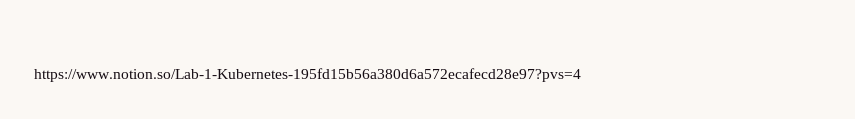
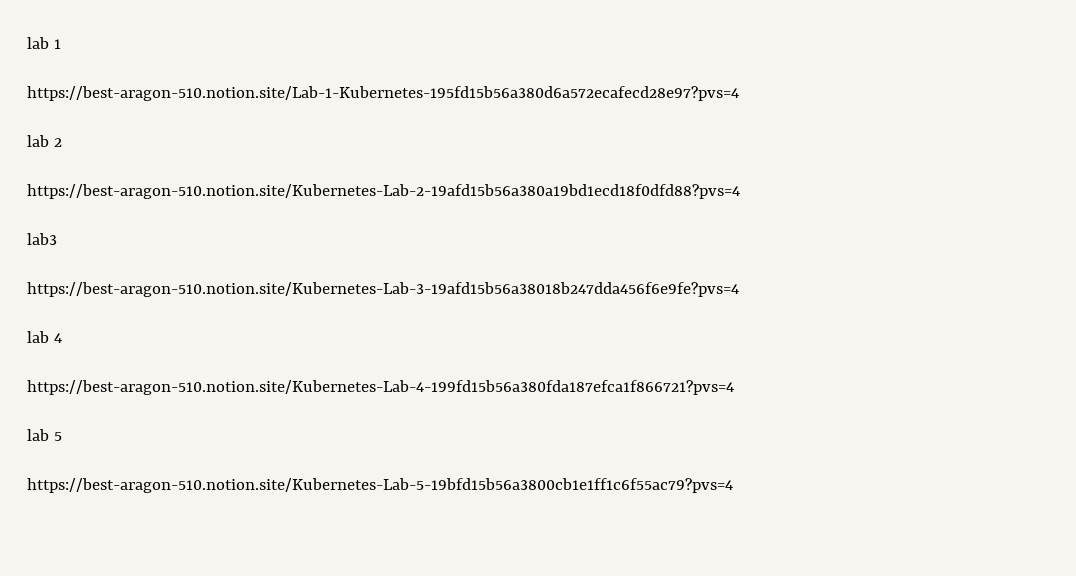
[34,68,581,82] https://www.notion.so/Lab-1-Kubernetes-195fd15b56a380d6a572ecafecd28e97?pvs=4 -> [27,37,61,49] [27,86,739,101] [27,135,62,147] [27,184,740,199] [27,233,57,245] [27,282,739,297] [27,331,62,343] [27,380,734,395] [27,429,62,441] [27,478,733,493] lab 1 // https://best-aragon-510.notion.site/Lab-1-Kubernetes-195fd15b56a380d6a572ecafecd28e97?pvs=4 // lab 2 // https://best-aragon-510.notion.site/Kubernetes-Lab-2-19afd15b56a380a19bd1ecd18f0dfd88?pvs=4 // lab3 // https://best-aragon-510.notion.site/Kubernetes-Lab-3-19afd15b56a38018b247dda456f6e9fe?pvs=4 // lab 4 // https://best-aragon-510.notion.site/Kubernetes-Lab-4-199fd15b56a380fda187efca1f866721?pvs=4 // lab 5 // https://best-aragon-510.notion.site/Kubernetes-Lab-5-19bfd15b56a3800cb1e1ff1c6f55ac79?pvs=4

